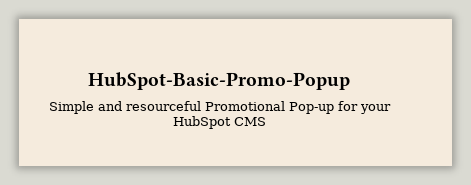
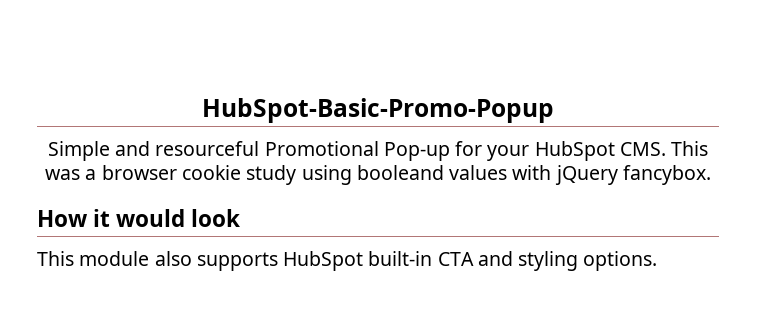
[233,117,266,126] CMS -> [619,141,709,156] [45,165,711,185] [37,209,241,227] [37,251,658,271] CMS. This was a browser cookie study using booleand values with jQuery fancybox. // How it would look // This module also supports HubSpot built-in CTA and styling options.

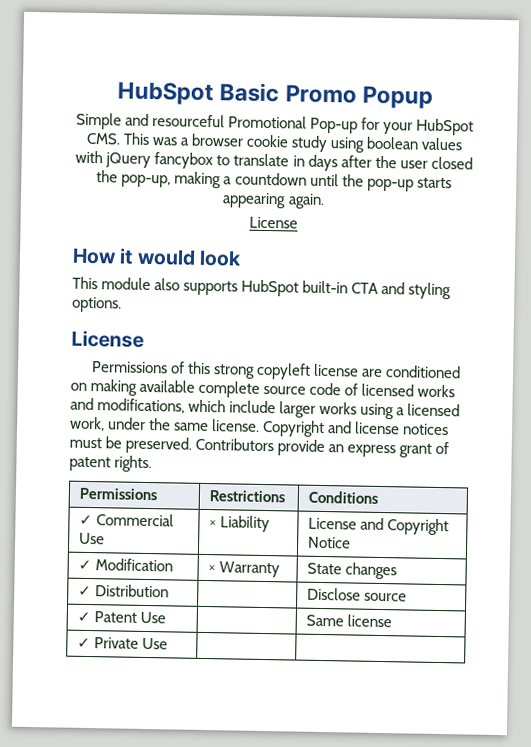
[202,98,554,123] HubSpot-Basic-Promo-Popup -> [117,81,433,109] HubSpot Basic Promo Popup
[356,165,444,180] booleand -> [366,136,420,150] boolean
[622,165,711,185] fancybox. -> [154,152,473,172] [96,170,452,192] [222,192,325,209] [248,216,298,229] fancybox to translate in days after the user closed the pop-up, making a countdown until the pop-up starts appearing again. // License
(658, 261) none -> [71,330,144,348] [90,361,462,380] [70,379,456,398] [70,397,461,420] [69,416,450,438] [69,436,450,458] [69,455,153,473] [79,487,159,501] [209,490,286,503] [308,490,379,504] [79,513,175,527] [79,532,106,545] [209,515,271,533] [308,517,450,536] [308,536,352,549] [78,558,174,572] [208,561,281,578] [307,562,398,580] [78,584,170,598] [307,587,408,602] [77,611,167,624] [306,614,393,628] [77,637,169,650] // License // Permissions of this strong copyleft license are conditioned on making available complete source code of licensed works and modifications, which include larger works using a licensed work, under the same license. Copyright and license notices must be preserved. Contributors provide an express grant of patent rights. // Permissions | Restrictions | Conditions // ✓ Commercial Use | × Liability | License and Copyright Notice // ✓ Modification | × Warranty | State changes // ✓ Distribution | | Disclose source // ✓ Patent Use | | Same license // ✓ Private Use | |

